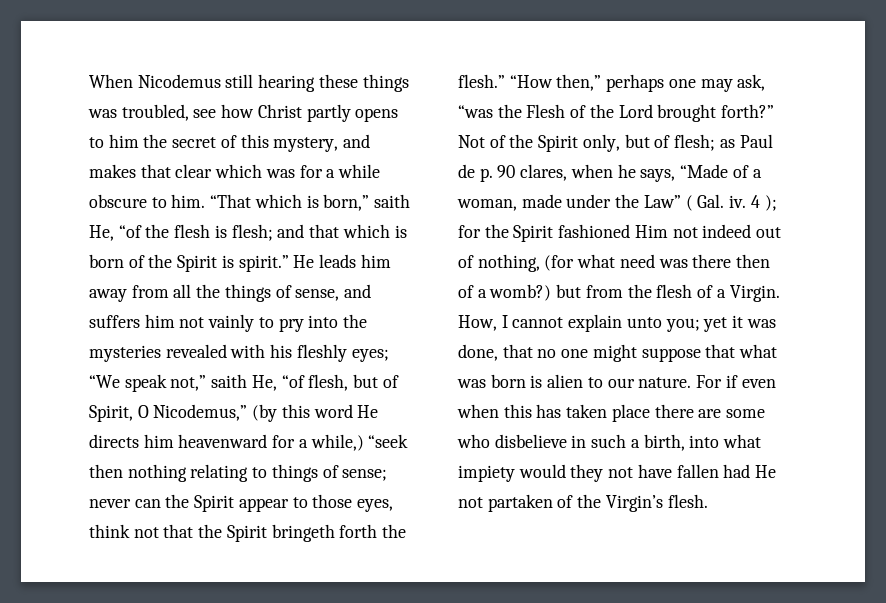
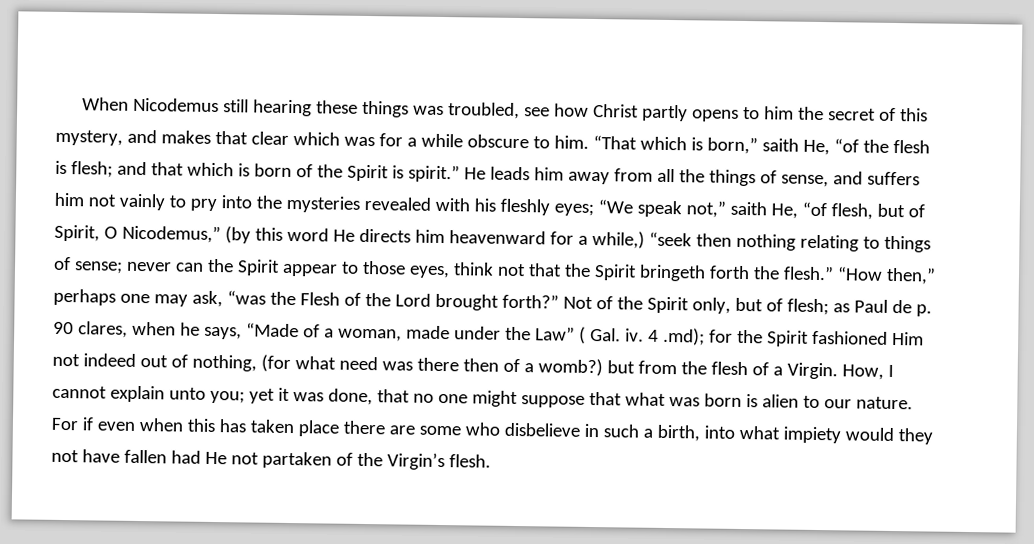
[764,195,777,211] ); -> [662,327,705,346] .md);

